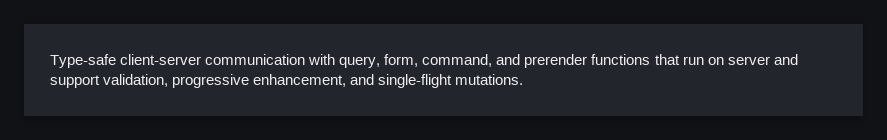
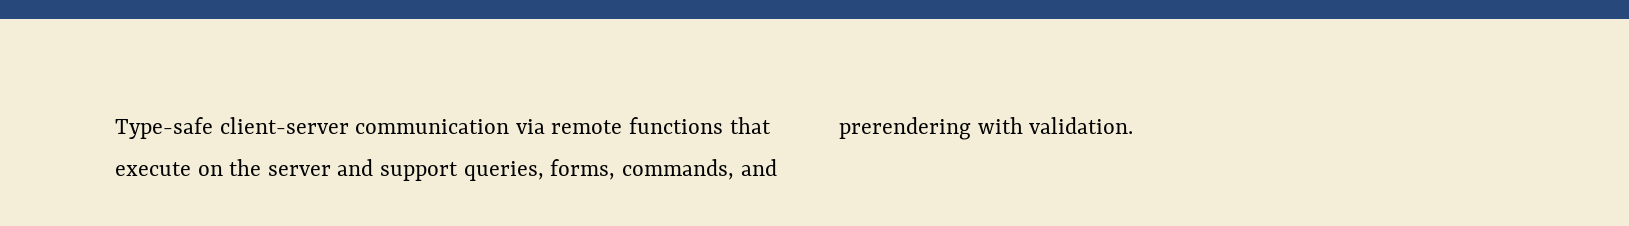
[308,54,798,68] [50,74,524,88] with query, form, command, and prerender functions that run on server and support validation, progressive enhancement, and single-flight mutations. -> [515,117,771,134] [115,159,777,181] [839,117,1134,140] via remote functions that execute on the server and support queries, forms, commands, and prerendering with validation.

